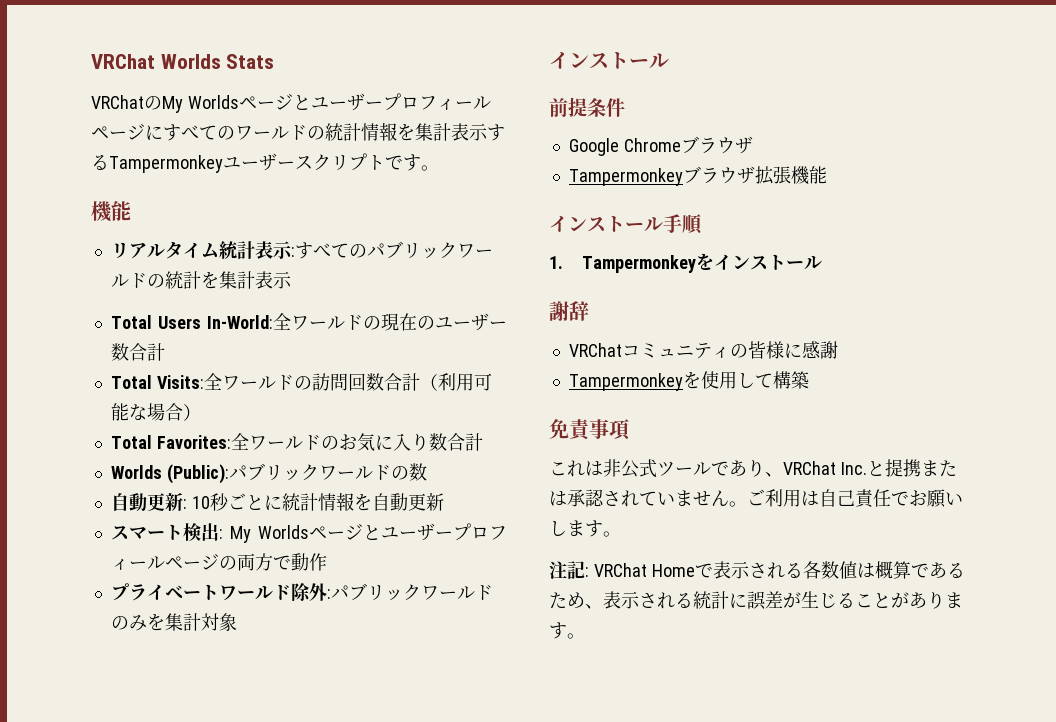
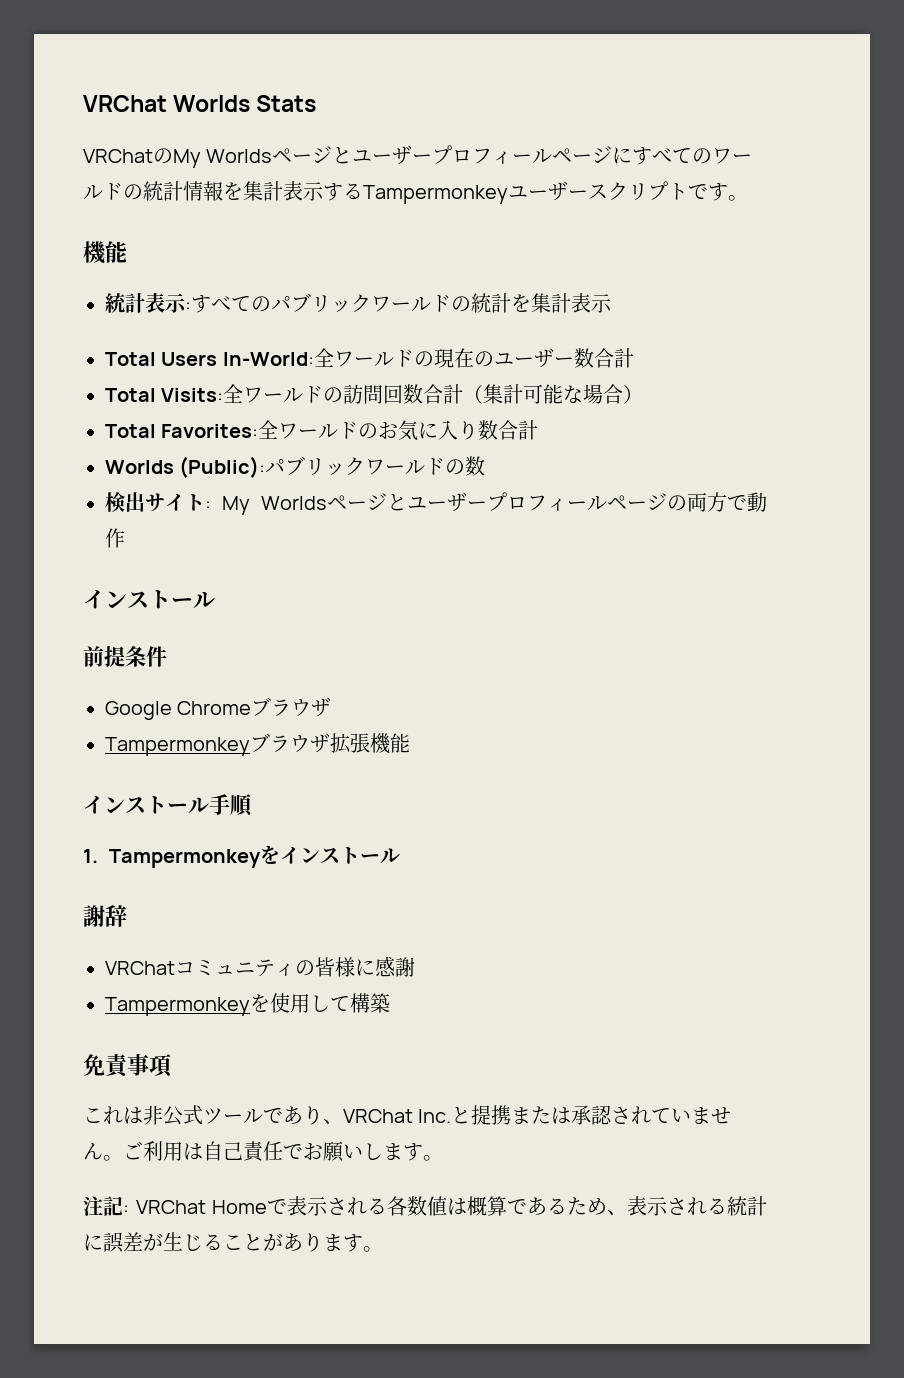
[110,241,219,259] リアルタイム -> (127, 252) none
[437,373,474,391] 利用 -> [483,384,524,404] 集計
[110,492,444,512] [110,523,219,541] 自動更新: 10秒ごとに統計情報を自動更新 // スマート検出 -> [105,492,205,512] 検出サイト
[110,583,493,602] [110,613,237,631] // プライベートワールド除外:パブリックワールドのみを集計対象 -> (125, 538) none

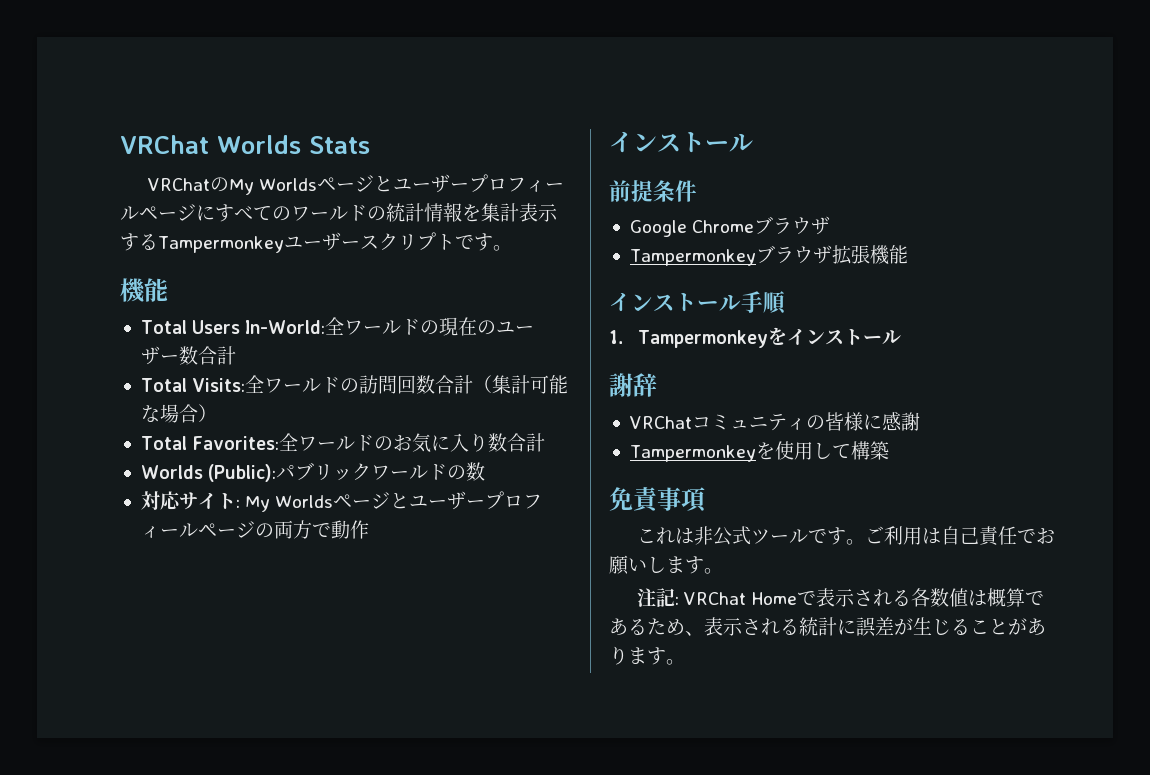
[105,293,612,313] // 統計表示:すべてのパブリックワールドの統計を集計表示 -> (168, 290) none
[105,492,145,512] 検出 -> [140,491,181,510] 対応
[283,1105,732,1125] [83,1142,103,1160] あり、VRChat Inc.と提携または承認されていません -> [826,527,846,545] す

